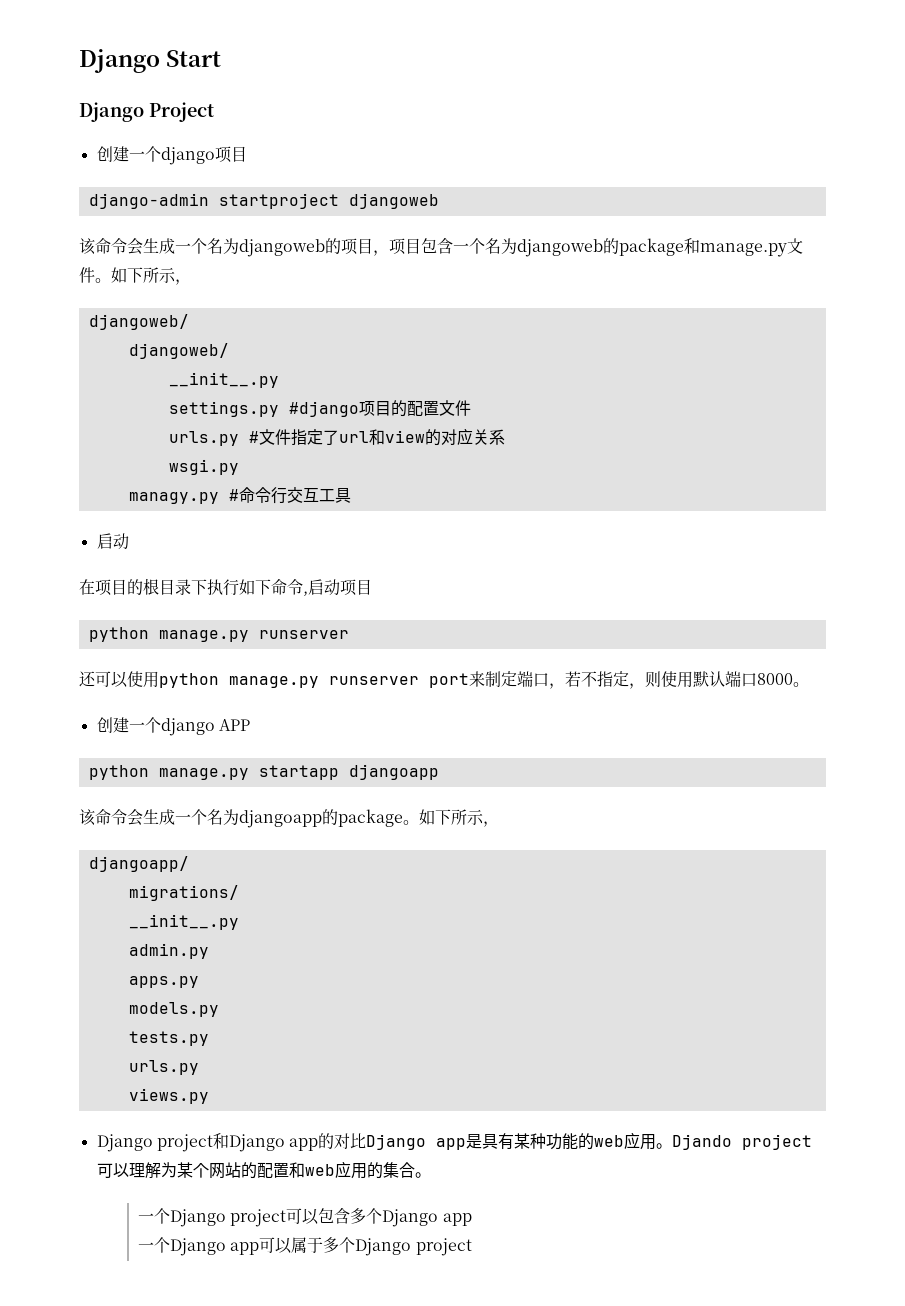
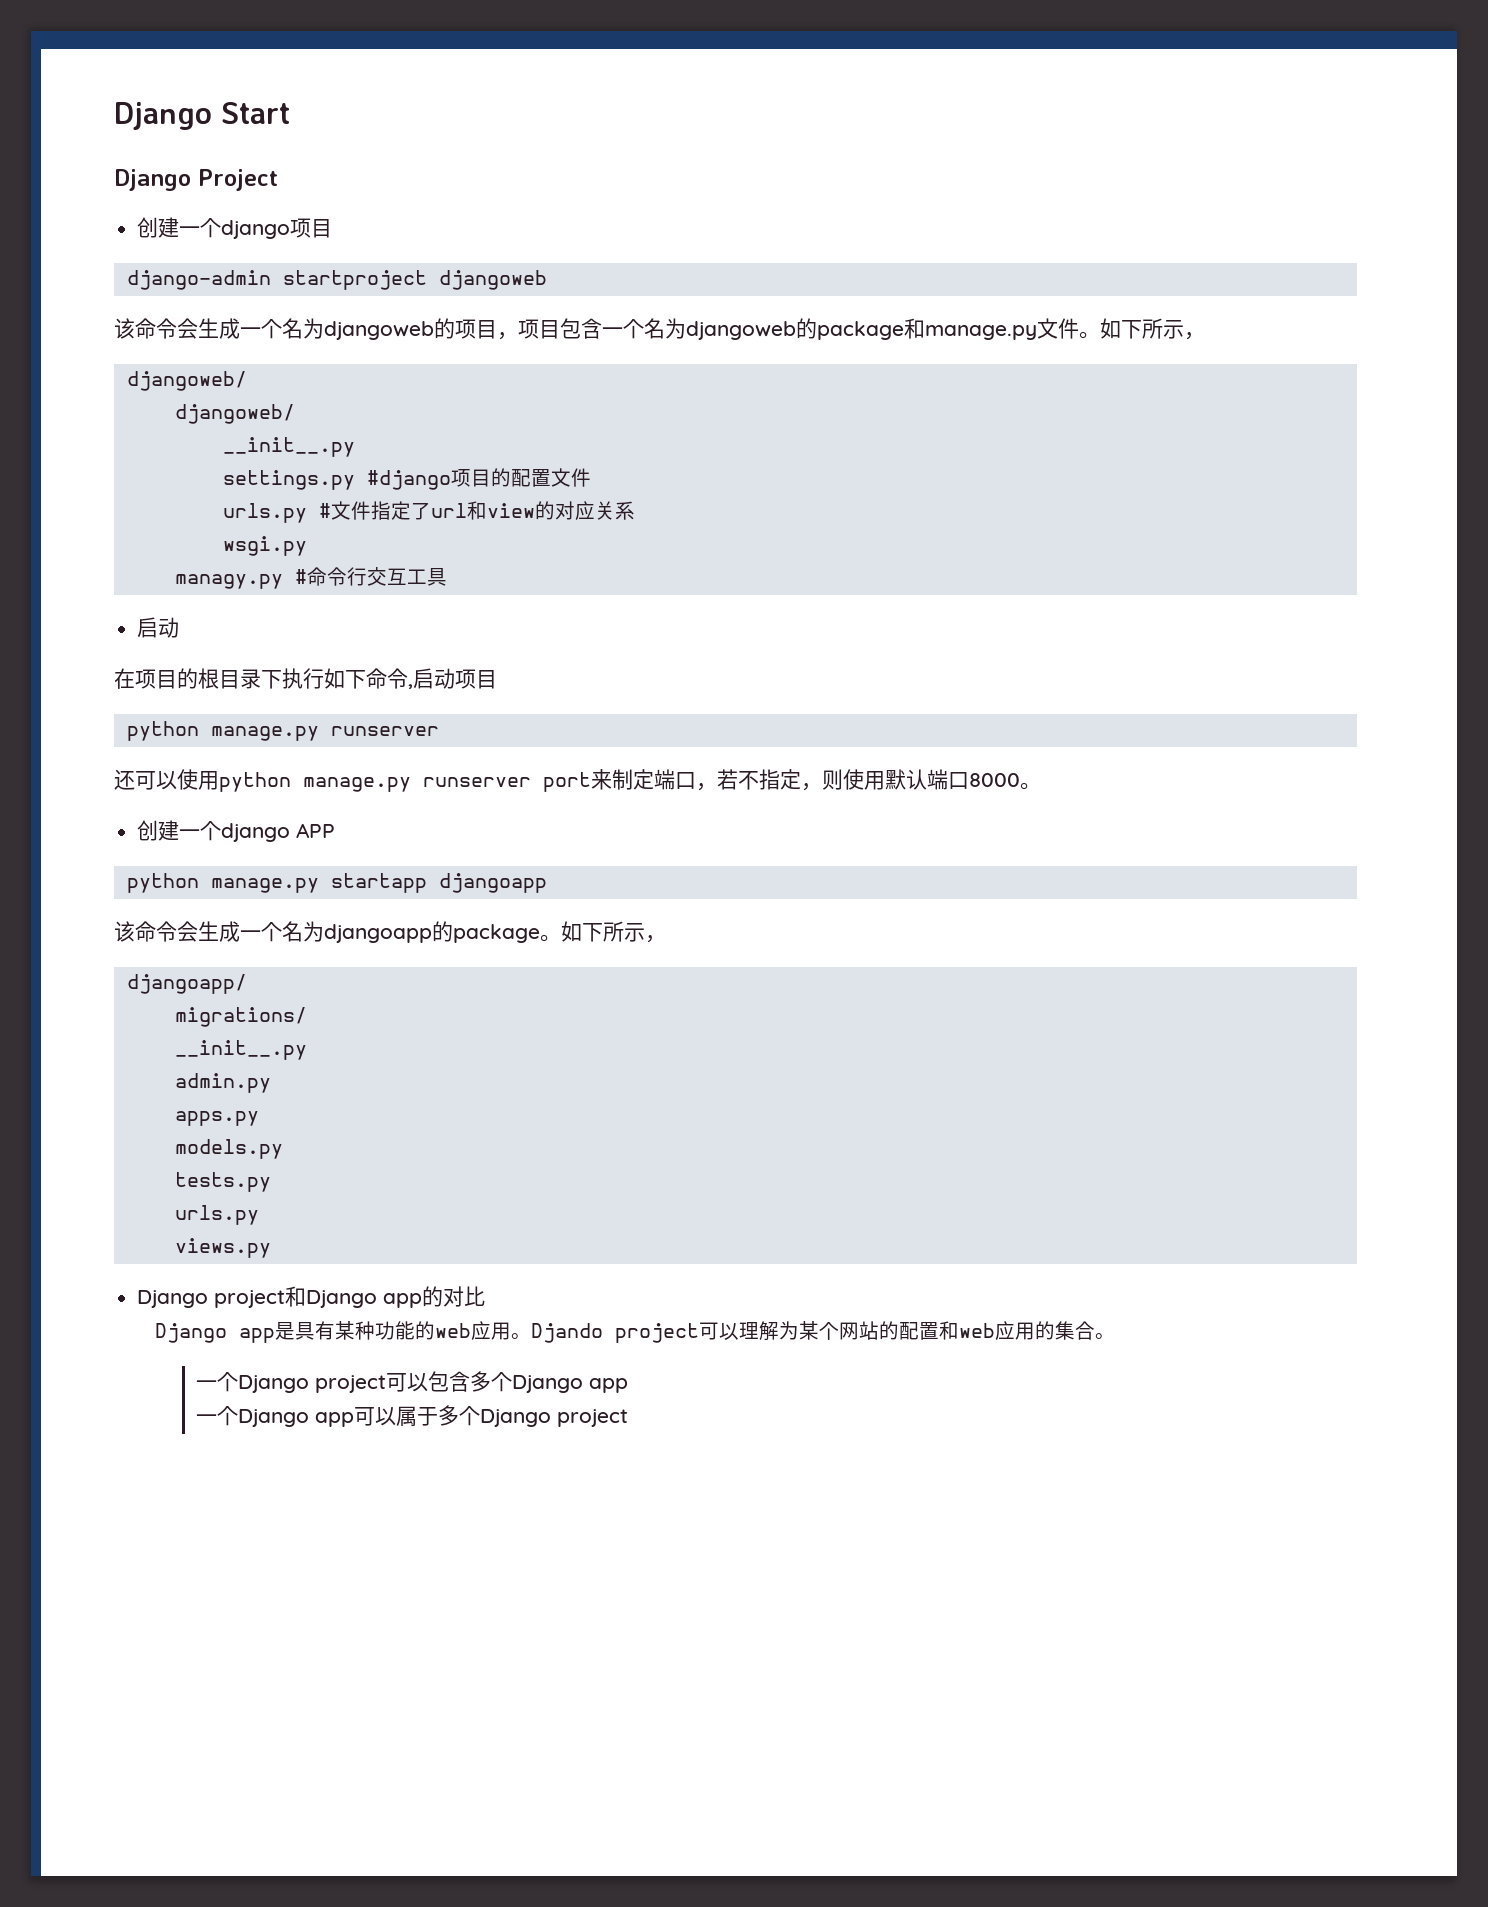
(367, 1141) none -> (486, 1296) //

